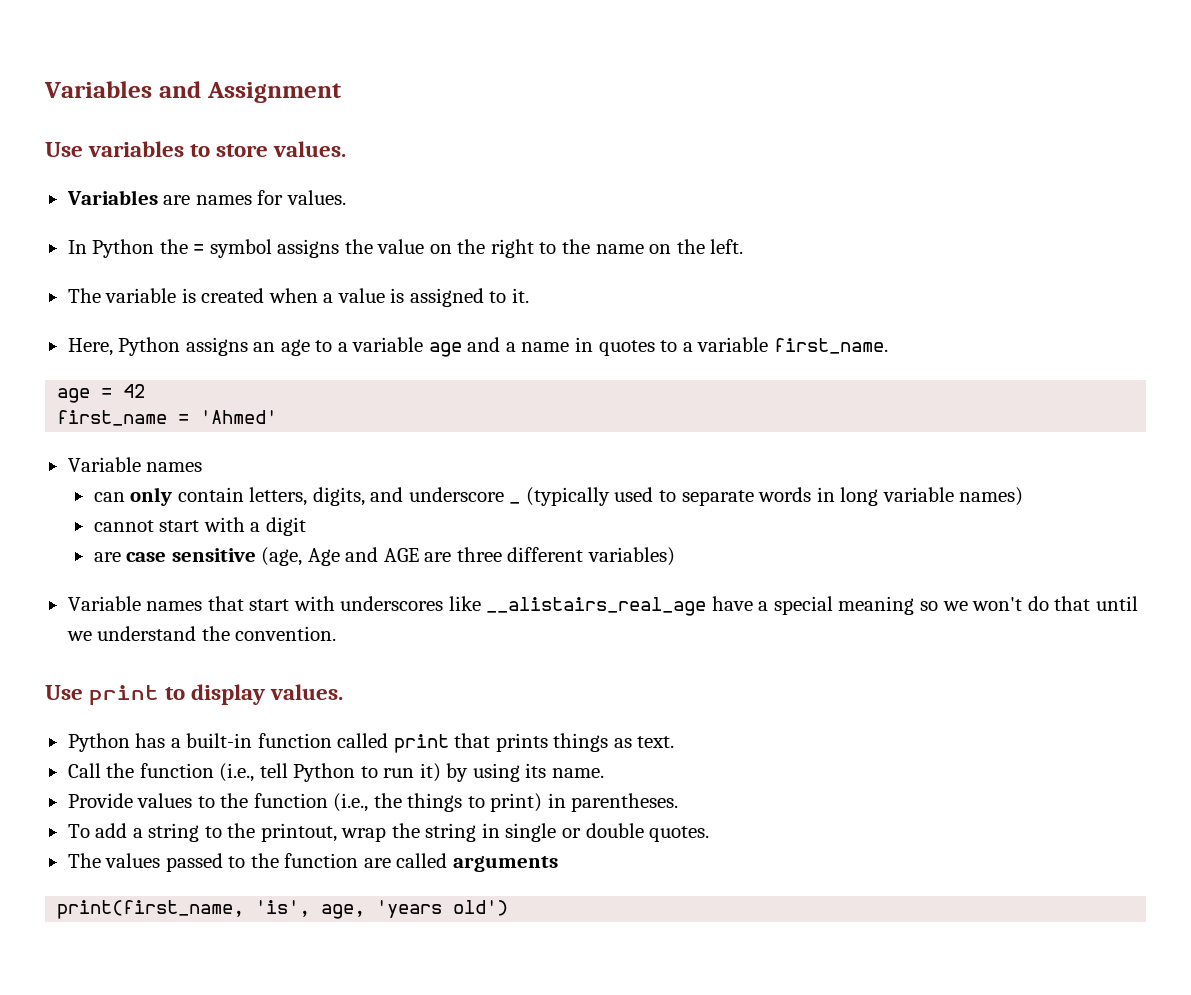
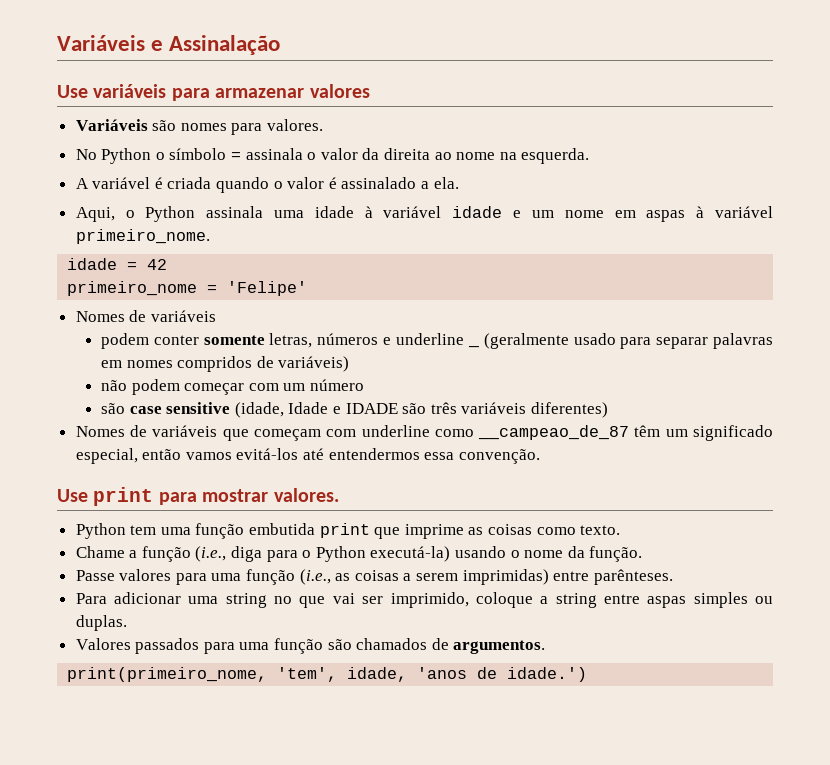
[44,81,342,103] [45,141,347,157] [66,190,346,205] [67,239,744,258] [67,288,529,307] [67,337,888,357] [57,384,146,403] [57,410,278,426] [67,457,203,472] [93,487,504,506] [509,487,1024,506] [93,517,306,536] [93,547,676,566] [67,596,1138,616] [66,626,337,641] [45,684,344,706] [67,733,675,753] [67,763,604,782] [67,793,679,812] [67,823,710,842] [67,853,558,872] [57,900,509,919] Variables and Assignment // Use variables to store values. // Variables are names for values. // In Python the = symbol assigns the value on the right to the name on the left. // The variable is created when a value is assigned to it. // Here, Python assigns an age to a variable age and a name in quotes to a variable first_name. // age = 42 // first_name = 'Ahmed' // Variable names // can only contain letters, digits, and underscore _ (typically used to separate words in long variable names) // cannot start with a digit // are case sensitive (age, Age and AGE are three different variables) // Variable names that start with underscores like __alistairs_real_age have a special meaning so we won't do that until we understand the convention. // Use print to display values. // Python has a built-in function called print that prints things as text. // Call the function (i.e., tell Python to run it) by using its name. // Provide values to the function (i.e., the things to print) in parentheses. // To add a string to the printout, wrap the string in single or double quotes. // The values passed to the function are called arguments // print(first_name, 'is', age, 'years old') -> [57,35,281,55] [57,84,370,101] [75,119,324,135] [75,148,590,164] [75,177,459,193] [75,206,774,222] [75,229,210,244] [67,258,168,270] [67,281,308,296] [75,310,216,322] [100,333,464,349] [467,333,774,349] [100,356,350,372] [100,379,364,395] [100,402,608,418] [75,425,773,441] [75,448,540,464] [57,487,339,506] [75,523,621,539] [75,546,643,562] [75,569,673,585] [75,592,774,608] [75,615,127,631] [75,638,546,654] [67,667,588,682] Variáveis e Assinalação // Use variáveis para armazenar valores // Variáveis são nomes para valores. // No Python o símbolo = assinala o valor da direita ao nome na esquerda. // A variável é criada quando o valor é assinalado a ela. // Aqui, o Python assinala uma idade à variável idade e um nome em aspas à variável primeiro_nome. // idade = 42 // primeiro_nome = 'Felipe' // Nomes de variáveis // podem conter somente letras, números e underline _ (geralmente usado para separar palavras em nomes compridos de variáveis) // não podem começar com um número // são case sensitive (idade, Idade e IDADE são três variáveis diferentes) // Nomes de variáveis que começam com underline como __campeao_de_87 têm um significado especial, então vamos evitá-los até entendermos essa convenção. // Use print para mostrar valores. // Python tem uma função embutida print que imprime as coisas como texto. // Chame a função (i.e., diga para o Python executá-la) usando o nome da função. // Passe valores para uma função (i.e., as coisas a serem imprimidas) entre parênteses. // Para adicionar uma string no que vai ser imprimido, coloque a string entre aspas simples ou duplas. // Valores passados para uma função são chamados de argumentos. // print(primeiro_nome, 'tem', idade, 'anos de idade.')

